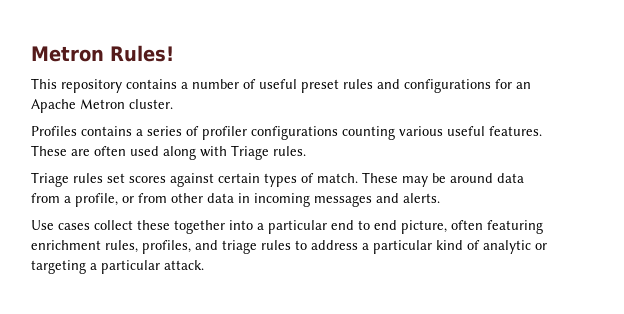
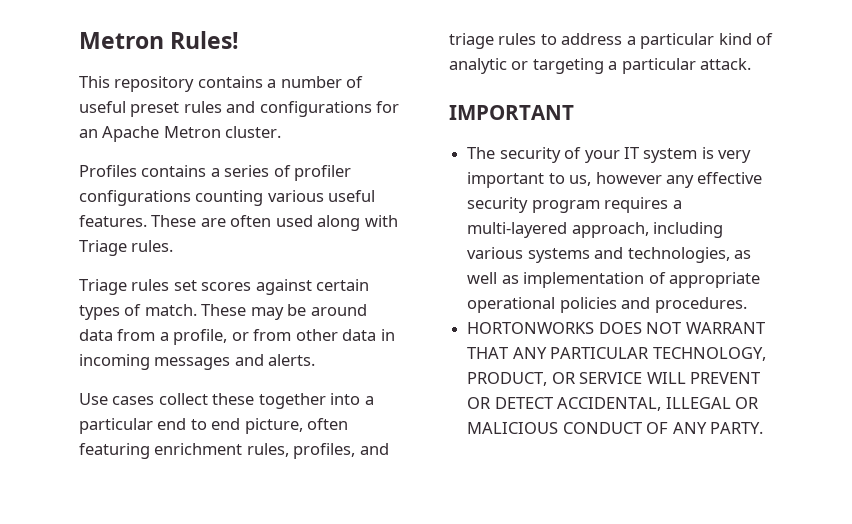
(204, 265) none -> [449,105,574,120] [467,147,752,163] [467,172,763,188] [467,197,682,213] [467,222,724,238] [467,247,751,263] [467,272,760,288] [467,297,747,313] [467,322,765,334] [467,347,766,361] [467,372,760,386] [467,397,759,411] [467,422,763,434] // IMPORTANT // The security of your IT system is very important to us, however any effective security program requires a multi-layered approach, including various systems and technologies, as well as implementation of appropriate operational policies and procedures. // HORTONWORKS DOES NOT WARRANT THAT ANY PARTICULAR TECHNOLOGY, PRODUCT, OR SERVICE WILL PREVENT OR DETECT ACCIDENTAL, ILLEGAL OR MALICIOUS CONDUCT OF ANY PARTY.

